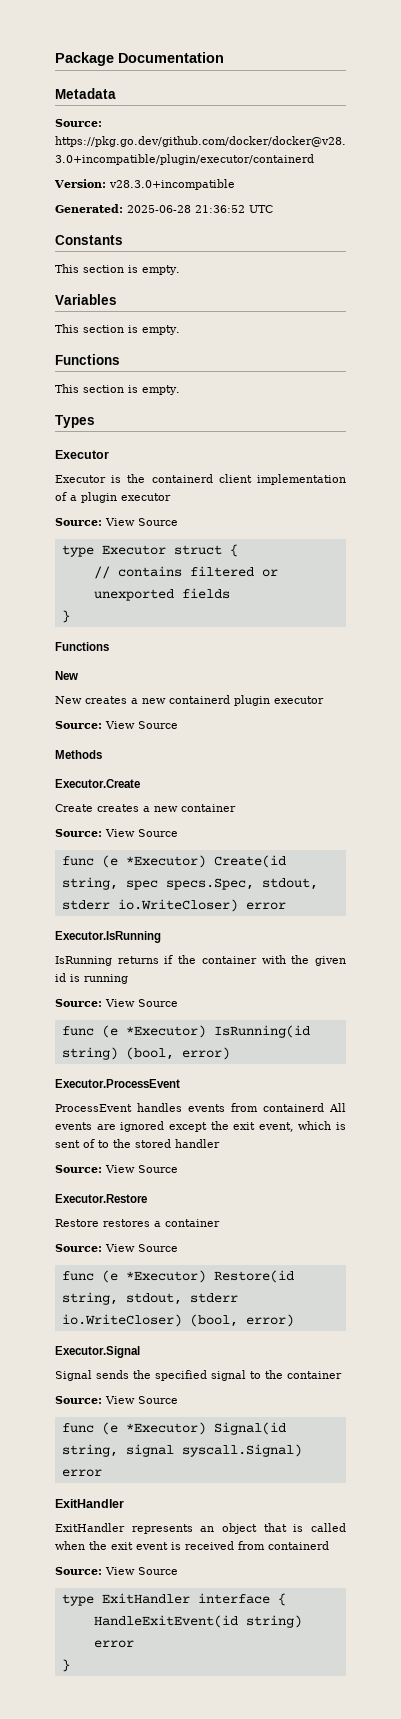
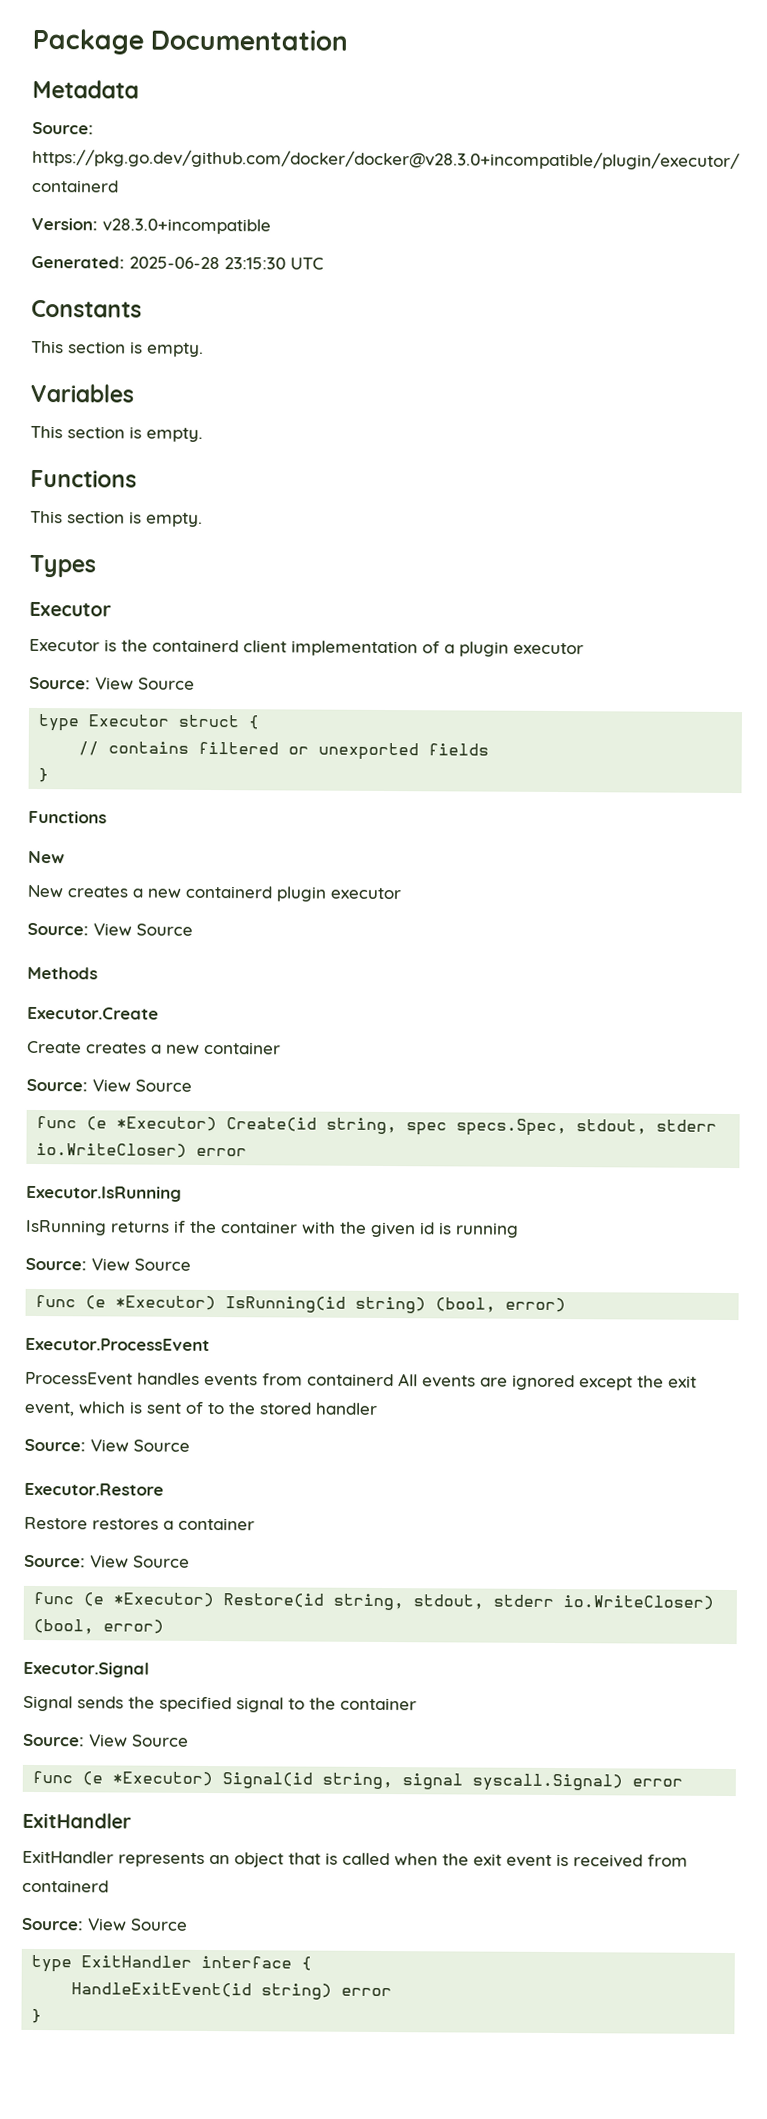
[195,205,245,213] 21:36:52 -> [224,257,286,270] 23:15:30

